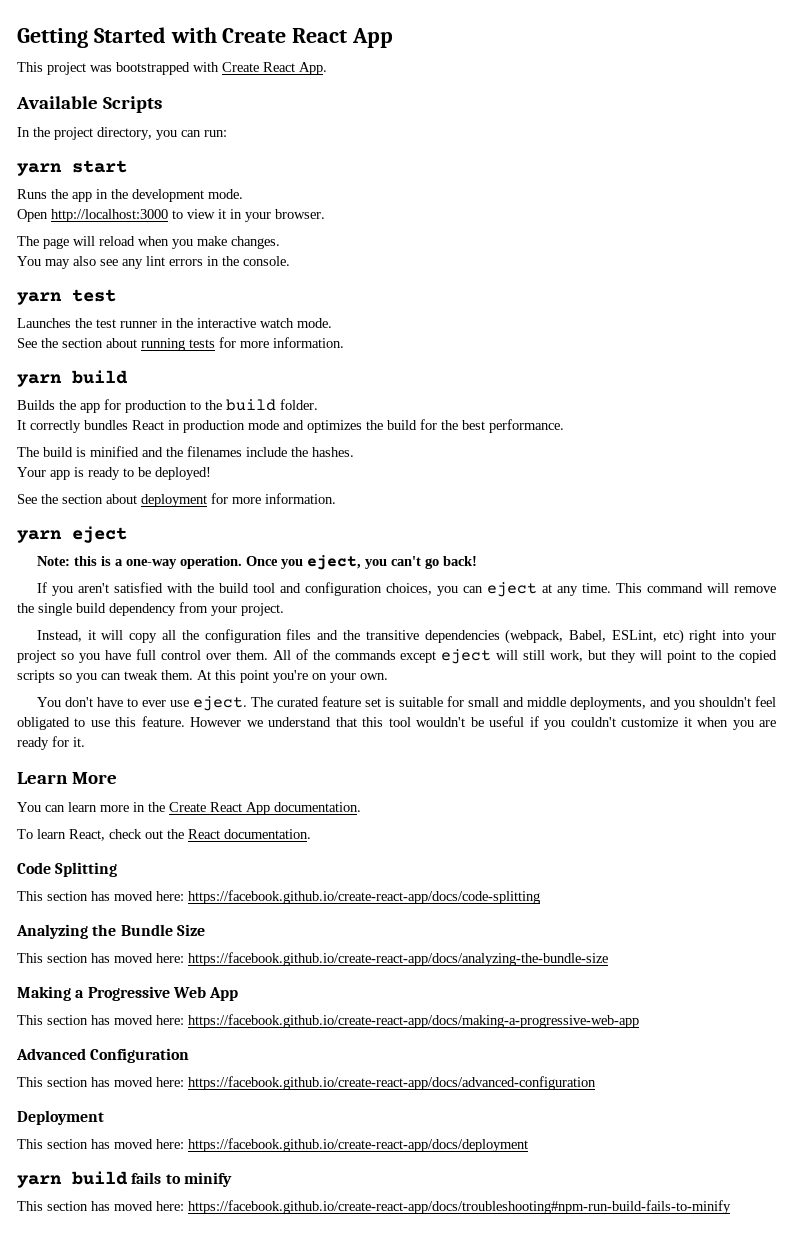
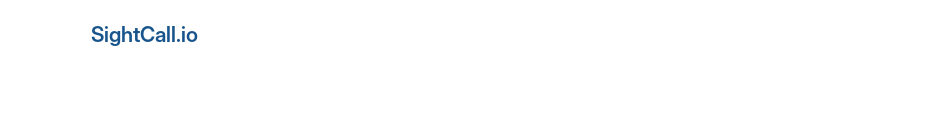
[17,27,394,48] [17,62,327,75] [16,96,162,113] [17,127,227,140] [17,160,127,176] [17,189,243,202] [17,209,325,222] [17,236,280,249] [17,256,290,269] [17,289,116,305] [17,318,332,328] [17,337,344,351] [17,370,128,387] [17,399,318,413] [17,419,564,433] [17,446,354,457] [17,467,211,480] [17,493,336,507] [17,526,127,543] [36,555,477,570] [36,582,776,597] [17,602,284,616] [36,629,777,644] [17,649,777,664] [17,670,388,683] [36,696,777,711] [17,716,777,730] [17,736,85,750] [17,772,117,784] [17,802,361,815] [17,829,311,841] [17,862,118,877] [17,890,540,904] [16,924,205,939] [17,952,608,966] [17,986,239,1001] [17,1014,639,1028] [16,1048,190,1063] [17,1076,596,1090] [17,1110,104,1125] [17,1138,528,1152] [17,1171,232,1188] [17,1200,731,1214] Getting Started with Create React App // This project was bootstrapped with Create React App. // Available Scripts // In the project directory, you can run: // yarn start // Runs the app in the development mode. // Open http://localhost:3000 to view it in your browser. // The page will reload when you make changes. // You may also see any lint errors in the console. // yarn test // Launches the test runner in the interactive watch mode. // See the section about running tests for more information. // yarn build // Builds the app for production to the build folder. // It correctly bundles React in production mode and optimizes the build for the best performance. // The build is minified and the filenames include the hashes. // Your app is ready to be deployed! // See the section about deployment for more information. // yarn eject // Note: this is a one-way operation. Once you eject, you can't go back! // If you aren't satisfied with the build tool and configuration choices, you can eject at any time. This command will remove the single build dependency from your project. // Instead, it will copy all the configuration files and the transitive dependencies (webpack, Babel, ESLint, etc) right into your project so you have full control over them. All of the commands except eject will still work, but they will point to the copied scripts so you can tweak them. At this point you're on your own. // You don't have to ever use eject. The curated feature set is suitable for small and middle deployments, and you shouldn't feel obligated to use this feature. However we understand that this tool wouldn't be useful if you couldn't customize it when you are ready for it. // Learn More // You can learn more in the Create React App documentation. // To learn React, check out the React documentation. // Code Splitting // This section has moved here: https://facebook.github.io/create-react-app/docs/code-splitting // Analyzing the Bundle Size // This section has moved here: https://facebook.github.io/create-react-app/docs/analyzing-the-bundle-size // Making a Progressive Web App // This section has moved here: https://facebook.github.io/create-react-app/docs/making-a-progressive-web-app // Advanced Configuration // This section has moved here: https://facebook.github.io/create-react-app/docs/advanced-configuration // Deployment // This section has moved here: https://facebook.github.io/create-react-app/docs/deployment // yarn build fails to minify // This section has moved here: https://facebook.github.io/create-react-app/docs/troubleshooting#npm-run-build-fails-to-minify -> [91,26,198,46] SightCall.io

